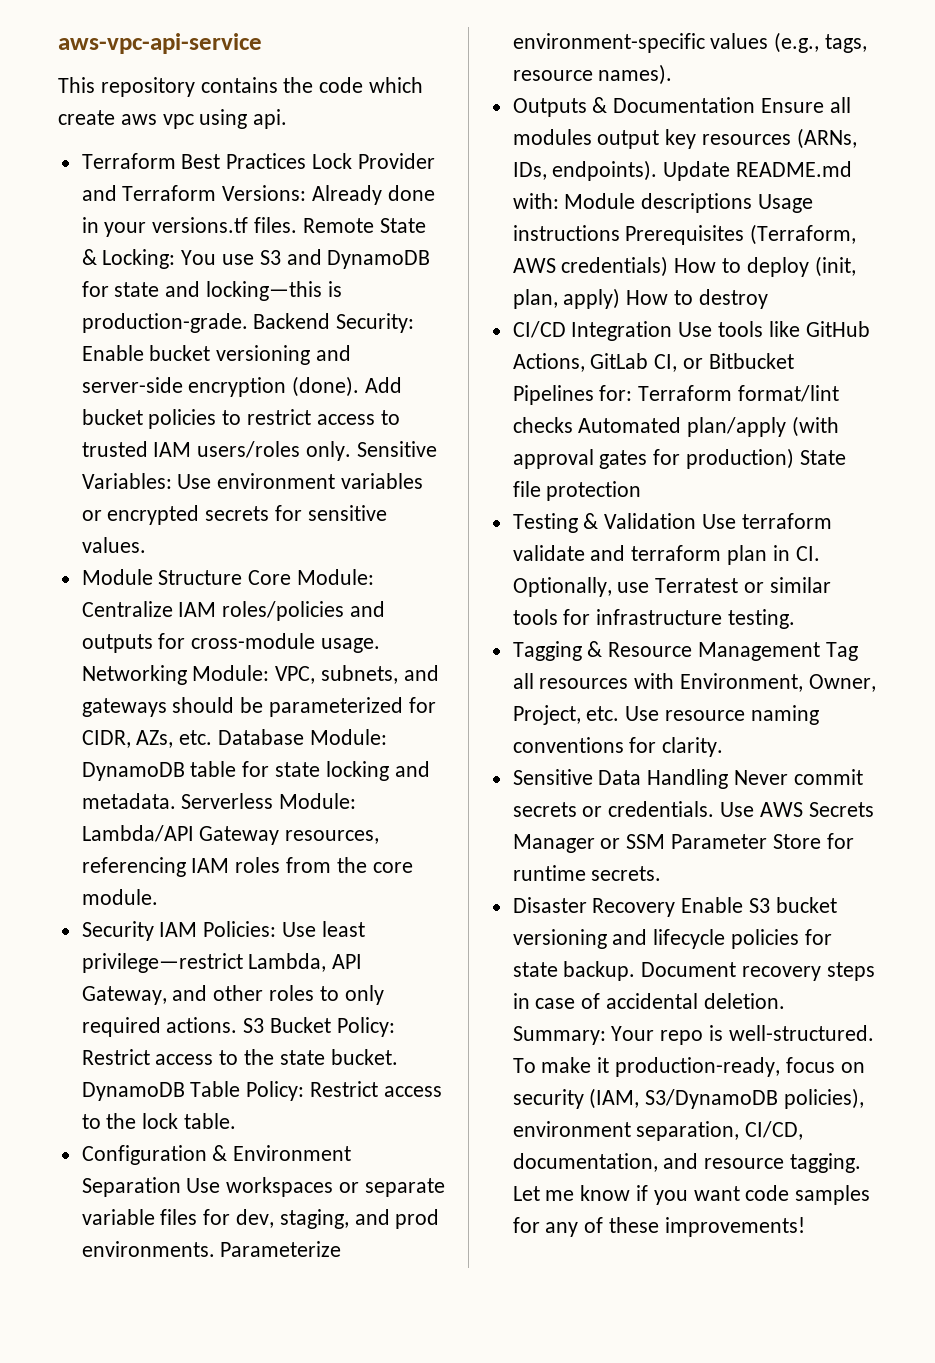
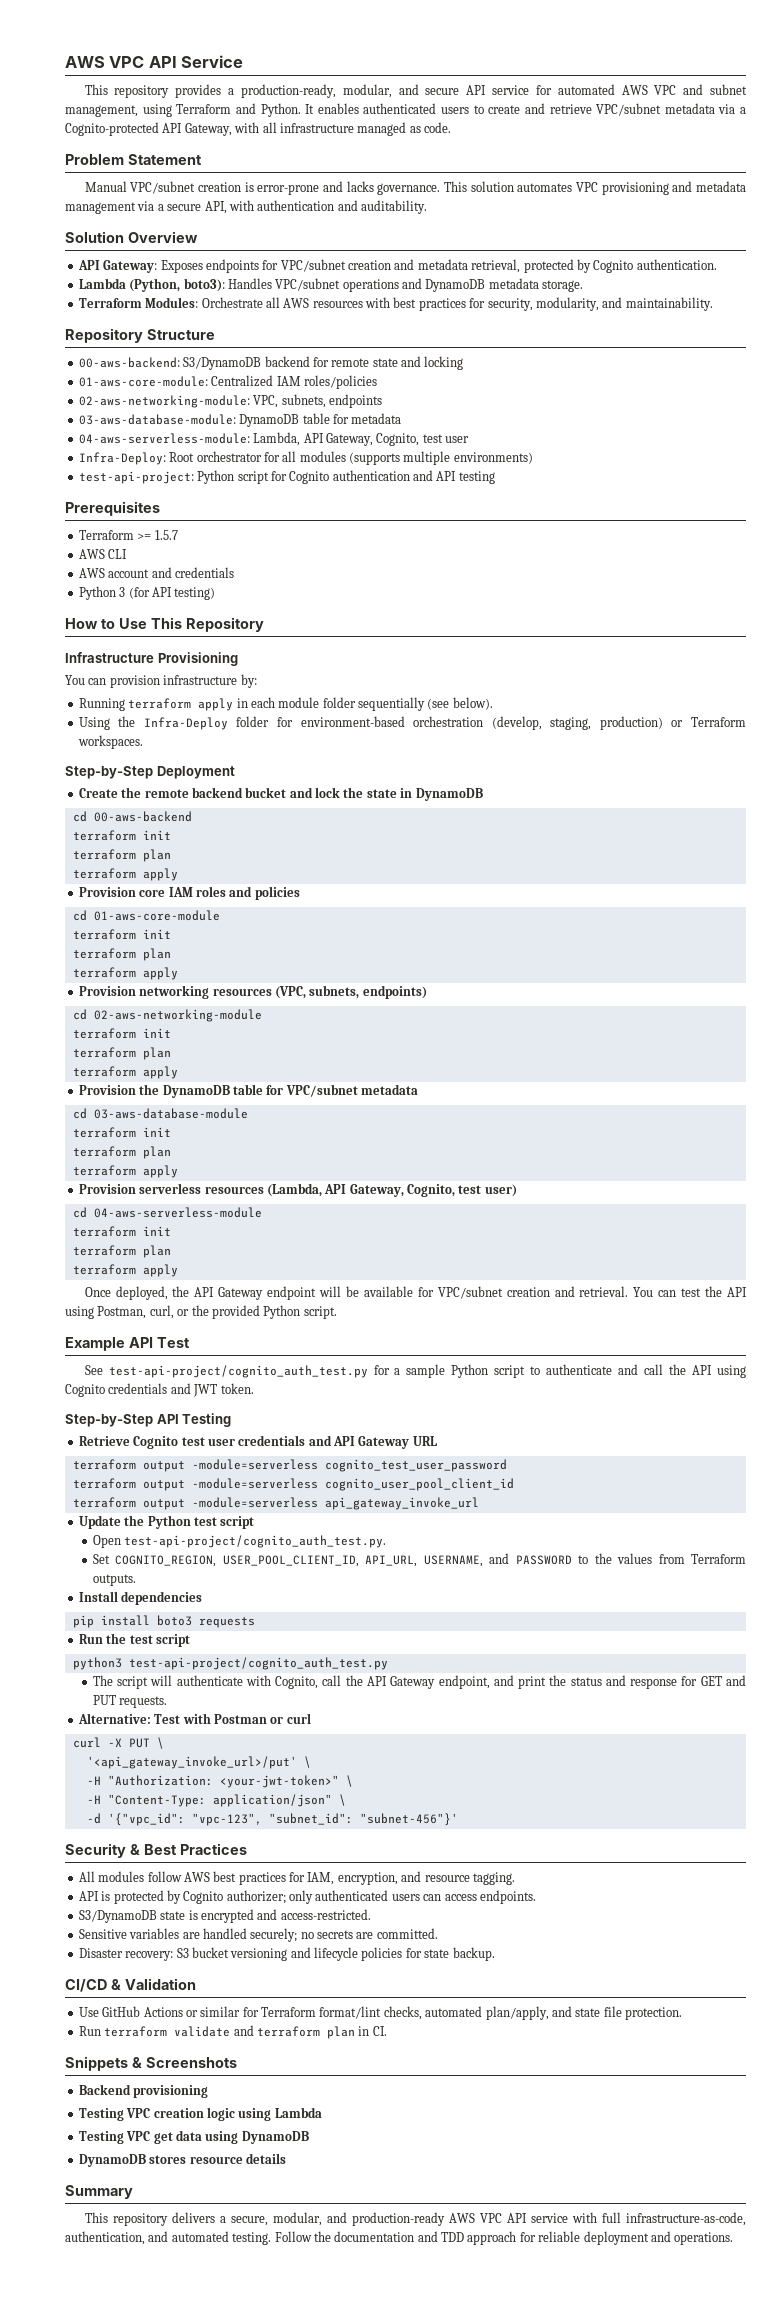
[58,33,262,54] [58,77,424,97] [58,109,288,129] [81,153,435,169] [81,185,435,205] [81,217,426,237] [81,249,431,269] [81,281,342,301] [81,313,415,333] [81,345,352,365] [81,376,403,397] [81,409,400,429] [81,441,437,461] [81,473,424,489] [81,505,387,525] [81,537,146,553] [81,569,375,585] [81,601,386,621] [81,633,381,653] [81,665,439,685] [81,697,436,717] [81,729,387,748] [81,761,430,781] [81,793,357,809] [81,825,380,845] [81,857,413,877] [81,889,158,905] [81,921,365,941] [81,953,363,973] [81,985,384,1005] [81,1017,395,1037] [81,1049,398,1065] [81,1081,442,1101] [81,1113,237,1129] [81,1145,352,1165] [81,1177,445,1197] [81,1209,440,1229] [81,1241,342,1257] [512,32,868,53] [512,64,673,85] [512,97,851,117] [512,128,857,149] [512,160,853,181] [512,193,814,213] [512,224,857,245] [512,256,856,277] [512,288,768,309] [512,321,870,341] [512,353,794,372] [512,385,840,405] [512,416,840,437] [512,448,846,469] [512,481,642,501] [512,513,832,533] [512,545,820,565] [512,577,831,597] [512,609,796,629] [512,641,858,661] [512,673,876,692] [512,705,819,725] [512,737,724,757] [512,769,863,789] [512,801,874,817] [512,833,854,853] [512,865,662,881] aws-vpc-api-service // This repository contains the code which create aws vpc using api. // Terraform Best Practices Lock Provider and Terraform Versions: Already done in your versions.tf files. Remote State & Locking: You use S3 and DynamoDB for state and locking—this is production-grade. Backend Security: Enable bucket versioning and server-side encryption (done). Add bucket policies to restrict access to trusted IAM users/roles only. Sensitive Variables: Use environment variables or encrypted secrets for sensitive values. // Module Structure Core Module: Centralize IAM roles/policies and outputs for cross-module usage. Networking Module: VPC, subnets, and gateways should be parameterized for CIDR, AZs, etc. Database Module: DynamoDB table for state locking and metadata. Serverless Module: Lambda/API Gateway resources, referencing IAM roles from the core module. // Security IAM Policies: Use least privilege—restrict Lambda, API Gateway, and other roles to only required actions. S3 Bucket Policy: Restrict access to the state bucket. DynamoDB Table Policy: Restrict access to the lock table. // Configuration & Environment Separation Use workspaces or separate variable files for dev, staging, and prod environments. Parameterize environment-specific values (e.g., tags, resource names). // Outputs & Documentation Ensure all modules output key resources (ARNs, IDs, endpoints). Update README.md with: Module descriptions Usage instructions Prerequisites (Terraform, AWS credentials) How to deploy (init, plan, apply) How to destroy // CI/CD Integration Use tools like GitHub Actions, GitLab CI, or Bitbucket Pipelines for: Terraform format/lint checks Automated plan/apply (with approval gates for production) State file protection // Testing & Validation Use terraform validate and terraform plan in CI. Optionally, use Terratest or similar tools for infrastructure testing. // Tagging & Resource Management Tag all resources with Environment, Owner, Project, etc. Use resource naming conventions for clarity. // Sensitive Data Handling Never commit secrets or credentials. Use AWS Secrets Manager or SSM Parameter Store for runtime secrets. -> [65,55,244,68] [84,84,747,98] [65,103,746,117] [65,122,451,136] [65,154,202,165] [84,181,747,195] [65,200,427,214] [65,231,198,243] [77,259,717,273] [78,278,584,292] [78,297,713,311] [65,328,215,343] [78,356,464,370] [78,375,377,389] [78,394,382,408] [78,413,402,427] [78,432,469,446] [78,451,533,465] [78,470,495,484] [65,501,160,516] [78,530,178,540] [78,549,128,559] [78,567,234,578] [78,586,216,600] [65,617,264,632] [65,652,238,666] [65,674,257,688] [78,697,493,711] [78,716,747,730] [77,735,143,749] [65,766,235,779] [78,787,483,801] [72,811,192,822] [72,830,171,841] [72,849,171,862] [72,868,178,881] [78,886,300,900] [72,910,220,921] [72,929,171,940] [72,948,171,961] [72,967,178,980] [78,985,427,999] [72,1009,262,1022] [72,1028,171,1039] [72,1047,171,1060] [72,1066,178,1079] [78,1084,418,1098] [72,1108,248,1119] [72,1127,171,1138] [72,1146,171,1159] [72,1165,178,1178] [78,1183,517,1197] [72,1207,262,1218] [72,1226,171,1237] [72,1245,171,1258] [72,1264,178,1277] [84,1286,748,1300] [65,1305,337,1319] [65,1337,190,1351] [84,1364,746,1378] [65,1383,254,1397] [65,1413,232,1427] [78,1435,437,1449] [72,1459,507,1472] [72,1478,514,1491] [72,1497,479,1510] [78,1515,255,1529] [92,1535,387,1548] [92,1553,746,1567] [92,1574,136,1586] [78,1591,203,1605] [72,1615,255,1628] [78,1633,190,1647] [72,1657,388,1670] [92,1675,746,1689] [92,1695,168,1708] [77,1713,311,1724] [72,1737,164,1749] [86,1756,311,1769] [86,1775,353,1788] [86,1794,346,1807] [86,1813,458,1826] [65,1843,247,1858] [78,1871,515,1885] [78,1890,536,1904] [78,1909,371,1923] [78,1928,438,1942] AWS VPC API Service // This repository provides a production-ready, modular, and secure API service for automated AWS VPC and subnet management, using Terraform and Python. It enables authenticated users to create and retrieve VPC/subnet metadata via a Cognito-protected API Gateway, with all infrastructure managed as code. // Problem Statement // Manual VPC/subnet creation is error-prone and lacks governance. This solution automates VPC provisioning and metadata management via a secure API, with authentication and auditability. // Solution Overview // API Gateway: Exposes endpoints for VPC/subnet creation and metadata retrieval, protected by Cognito authentication. // Lambda (Python, boto3): Handles VPC/subnet operations and DynamoDB metadata storage. // Terraform Modules: Orchestrate all AWS resources with best practices for security, modularity, and maintainability. // Repository Structure // 00-aws-backend: S3/DynamoDB backend for remote state and locking // 01-aws-core-module: Centralized IAM roles/policies // 02-aws-networking-module: VPC, subnets, endpoints // 03-aws-database-module: DynamoDB table for metadata // 04-aws-serverless-module: Lambda, API Gateway, Cognito, test user // Infra-Deploy: Root orchestrator for all modules (supports multiple environments) // test-api-project: Python script for Cognito authentication and API testing // Prerequisites // Terraform >= 1.5.7 // AWS CLI // AWS account and credentials // Python 3 (for API testing) // How to Use This Repository // Infrastructure Provisioning // You can provision infrastructure by: // Running terraform apply in each module folder sequentially (see below). // Using the Infra-Deploy folder for environment-based orchestration (develop, staging, production) or Terraform workspaces. // Step-by-Step Deployment // Create the remote backend bucket and lock the state in DynamoDB // cd 00-aws-backend // terraform init // terraform plan // terraform apply // Provision core IAM roles and policies // cd 01-aws-core-module // terraform init // terraform plan // terraform apply // Provision networking resources (VPC, subnets, endpoints) // cd 02-aws-networking-module // terraform init // terraform plan // terraform apply // Provision the DynamoDB table for VPC/subnet metadata // cd 03-aws-database-module // terraform init // terraform plan // terraform apply // Provision serverless resources (Lambda, API Gateway, Cognito, test user) // cd 04-aws-serverless-module // terraform init // terraform plan // terraform apply // Once deployed, the API Gateway endpoint will be available for VPC/subnet creation and retrieval. You can test the API using Postman, curl, or the provided Python script. // Example API Test // See test-api-project/cognito_auth_test.py for a sample Python script to authenticate and call the API using Cognito credentials and JWT token. // Step-by-Step API Testing // Retrieve Cognito test user credentials and API Gateway URL // terraform output -module=serverless cognito_test_user_password // terraform output -module=serverless cognito_user_pool_client_id // terraform output -module=serverless api_gateway_invoke_url // Update the Python test script // Open test-api-project/cognito_auth_test.py. // Set COGNITO_REGION, USER_POOL_CLIENT_ID, API_URL, USERNAME, and PASSWORD to the values from Terraform outputs. // Install dependencies // pip install boto3 requests // Run the test script // python3 test-api-project/cognito_auth_test.py // The script will authenticate with Cognito, call the API Gateway endpoint, and print the status and response for GET and PUT requests. // Alternative: Test with Postman or curl // curl -X PUT \ // '<api_gateway_invoke_url>/put' \ // -H "Authorization: <your-jwt-token>" \ // -H "Content-Type: application/json" \ // -d '{"vpc_id": "vpc-123", "subnet_id": "subnet-456"}' // Security & Best Practices // All modules follow AWS best practices for IAM, encryption, and resource tagging. // API is protected by Cognito authorizer; only authenticated users can access endpoints. // S3/DynamoDB state is encrypted and access-restricted. // Sensitive variables are handled securely; no secrets are committed.
[592,897,744,917] Recovery Enable -> [125,1951,174,1961] recovery:
[641,962,875,981] [512,993,785,1009] [512,1025,874,1045] [512,1057,865,1077] [512,1088,865,1109] [512,1121,804,1141] [512,1153,862,1173] [512,1185,871,1205] [512,1217,805,1237] Document recovery steps in case of accidental deletion. Summary: Your repo is well-structured. To make it production-ready, focus on security (IAM, S3/DynamoDB policies), environment separation, CI/CD, documentation, and resource tagging. Let me know if you want code samples for any of these improvements! -> [65,1978,196,1992] [78,2006,682,2020] [78,2025,387,2039] [65,2056,237,2071] [78,2084,209,2098] [78,2107,322,2121] [78,2130,309,2144] [78,2153,286,2167] [65,2185,133,2199] [84,2212,747,2226] [65,2231,734,2245] // CI/CD & Validation // Use GitHub Actions or similar for Terraform format/lint checks, automated plan/apply, and state file protection. // Run terraform validate and terraform plan in CI. // Snippets & Screenshots // Backend provisioning // Testing VPC creation logic using Lambda // Testing VPC get data using DynamoDB // DynamoDB stores resource details // Summary // This repository delivers a secure, modular, and production-ready AWS VPC API service with full infrastructure-as-code, authentication, and automated testing. Follow the documentation and TDD approach for reliable deployment and operations.

